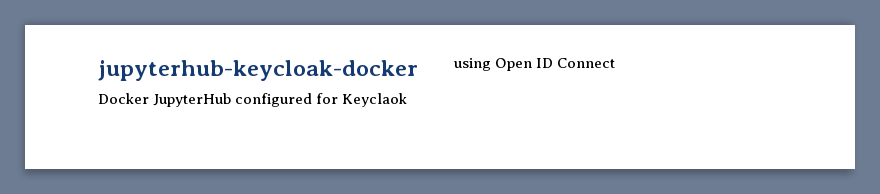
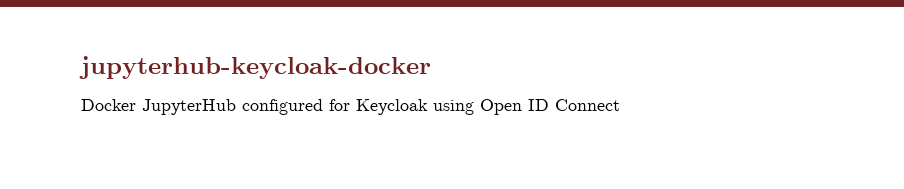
[342,93,408,107] Keyclaok -> [356,99,428,115] Keycloak

